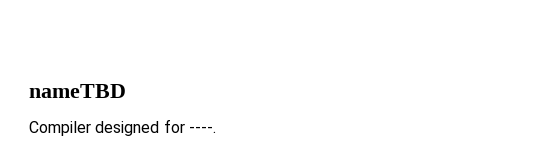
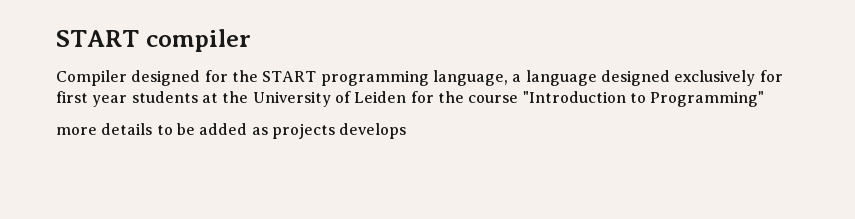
[29,84,126,98] nameTBD -> [56,29,251,52] START compiler
[188,126,216,133] ----. -> [231,70,783,86] [56,91,765,107] [56,123,407,139] the START programming language, a language designed exclusively for first year students at the University of Leiden for the course "Introduction to Programming" // more details to be added as projects develops

